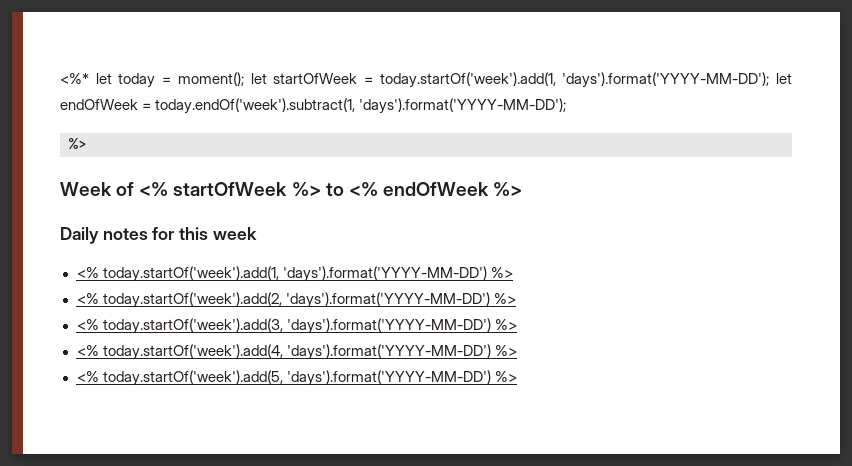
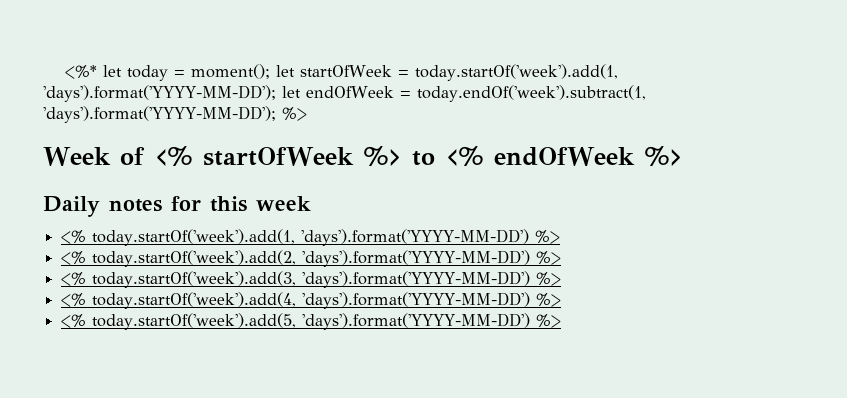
(567, 106) // -> (276, 114) none

